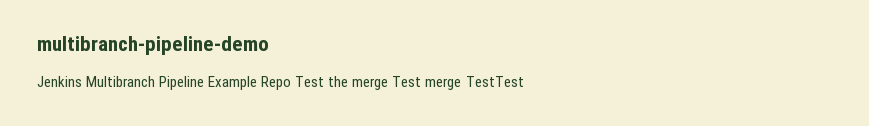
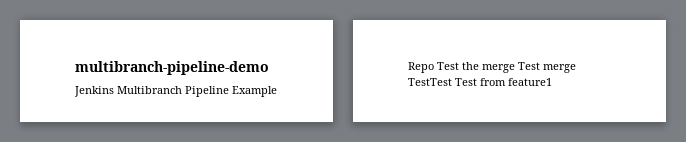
(524, 81) none -> [455,78,552,86] Test from feature1

